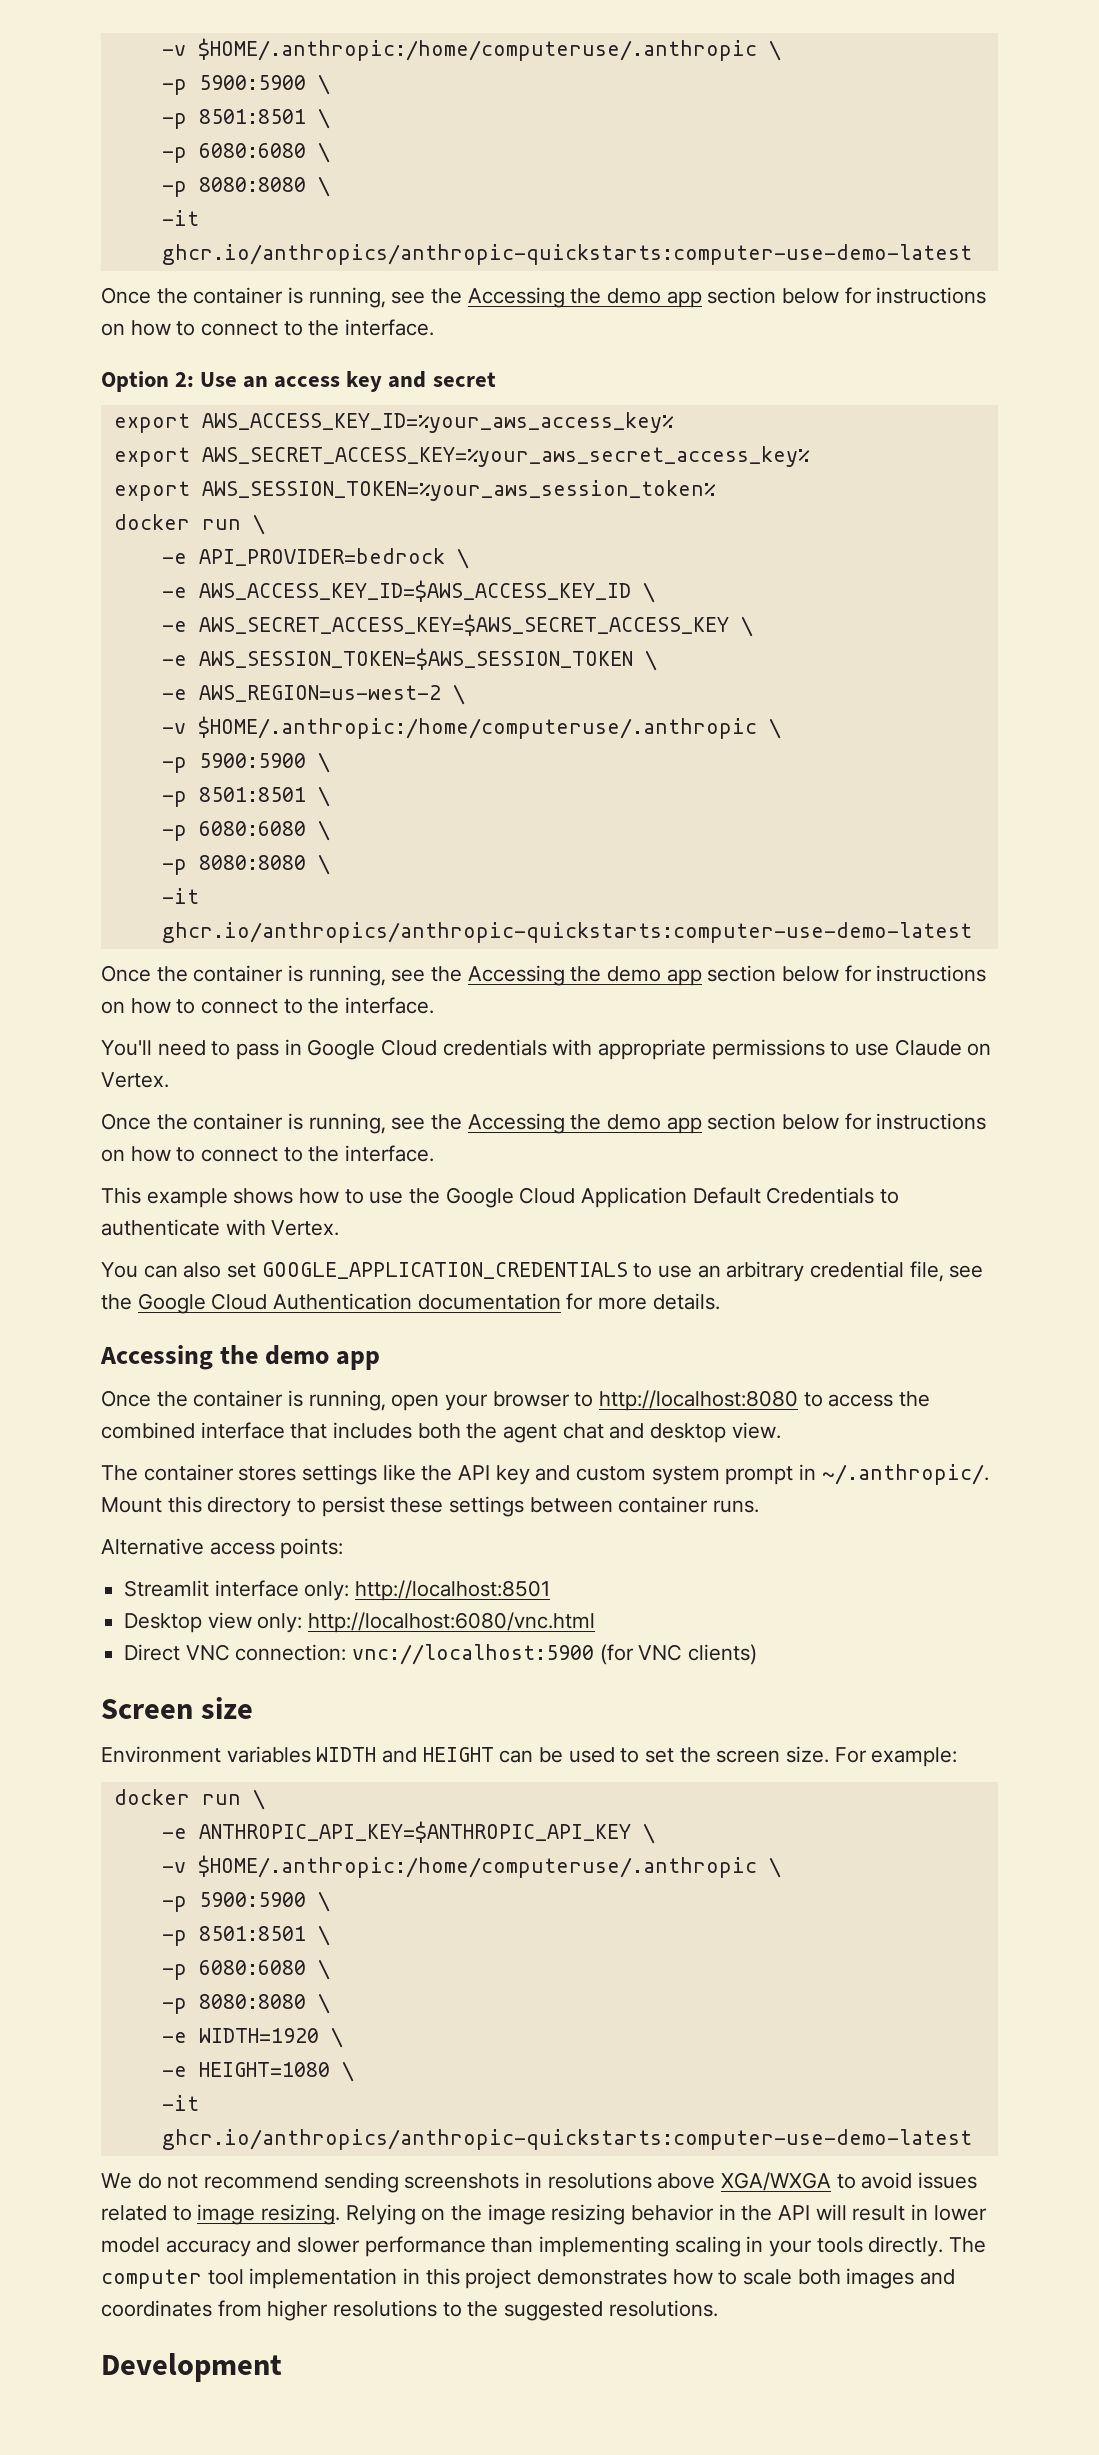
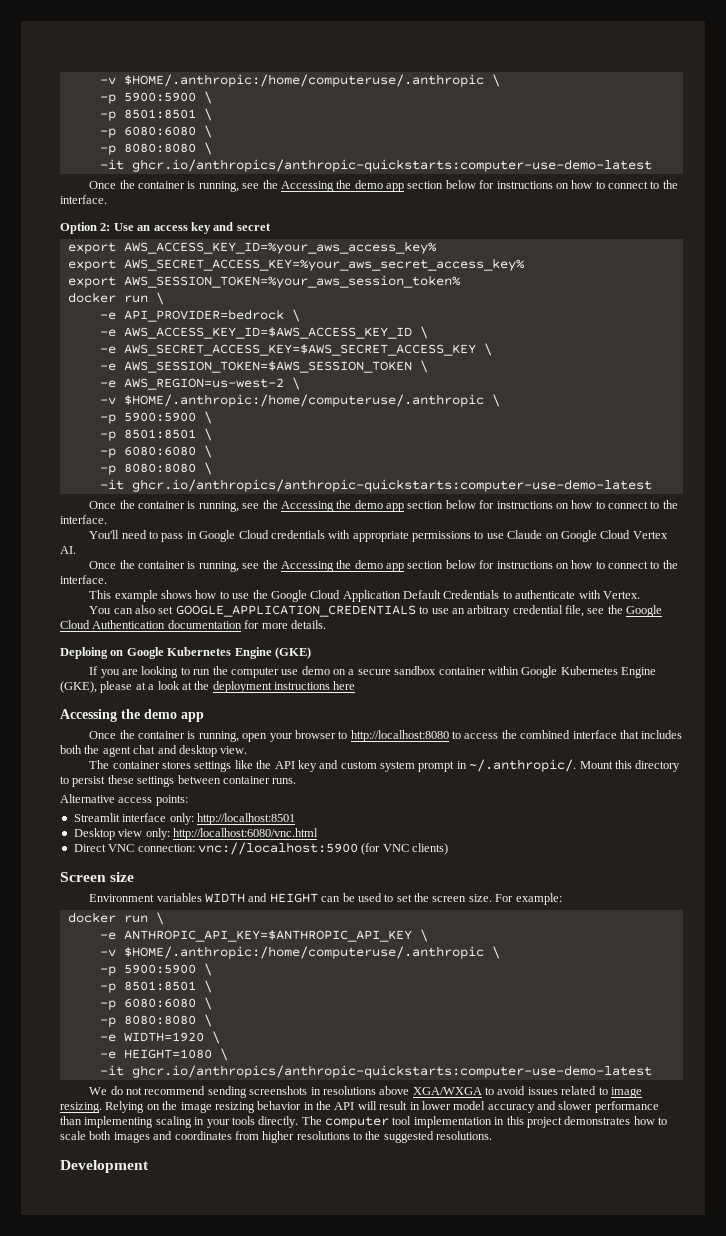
[101,1072,169,1088] Vertex. -> [560,530,668,542] [60,546,76,554] Google Cloud Vertex AI.
(720, 1301) none -> [60,647,311,659] [89,666,657,678] [60,681,356,693] // Deploing on Google Kubernetes Engine (GKE) // If you are looking to run the computer use demo on a secure sandbox container within Google Kubernetes Engine (GKE), please at a look at the deployment instructions here

